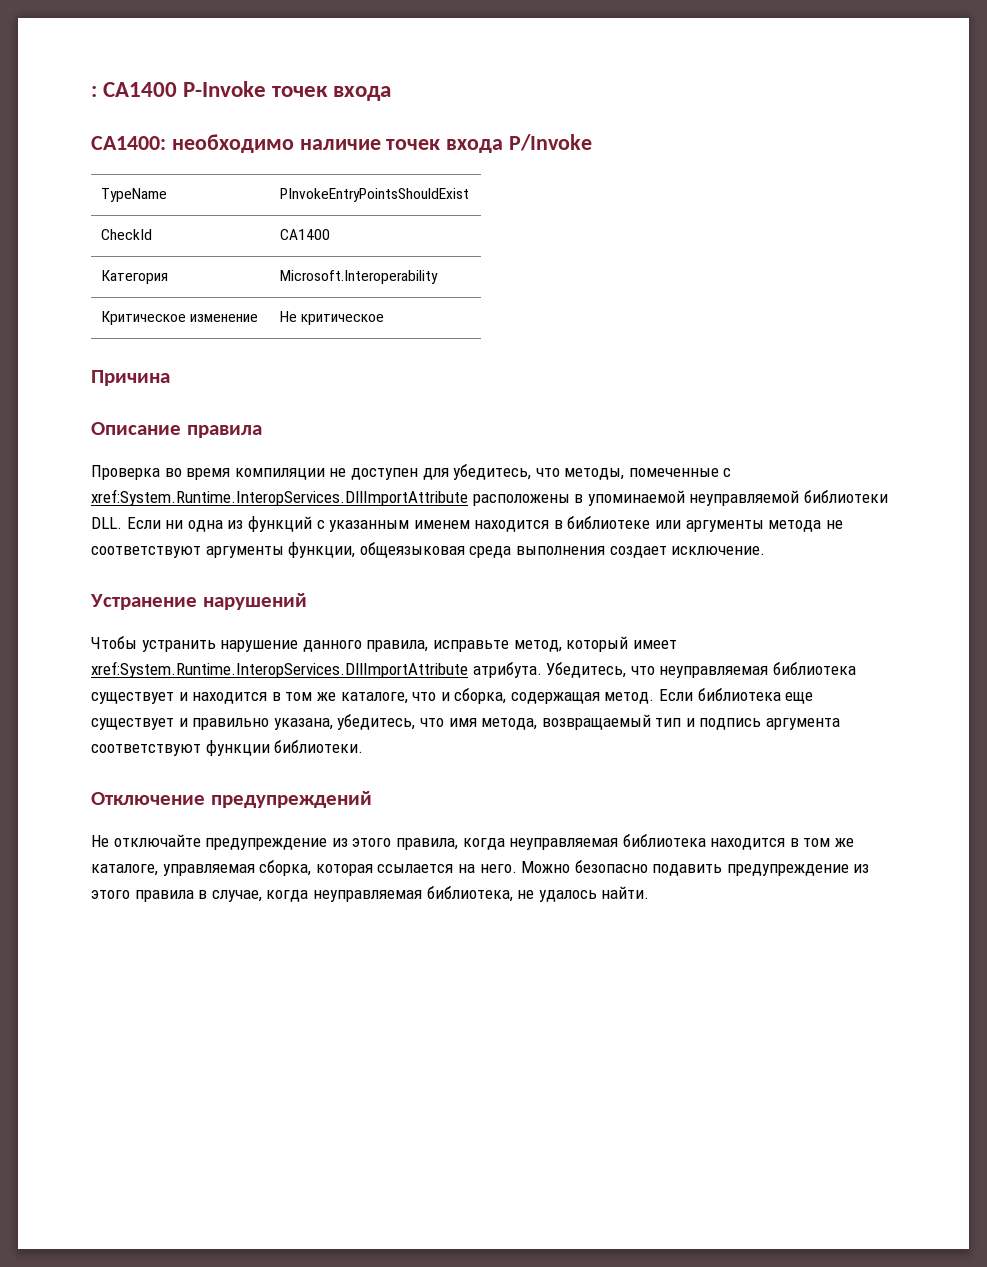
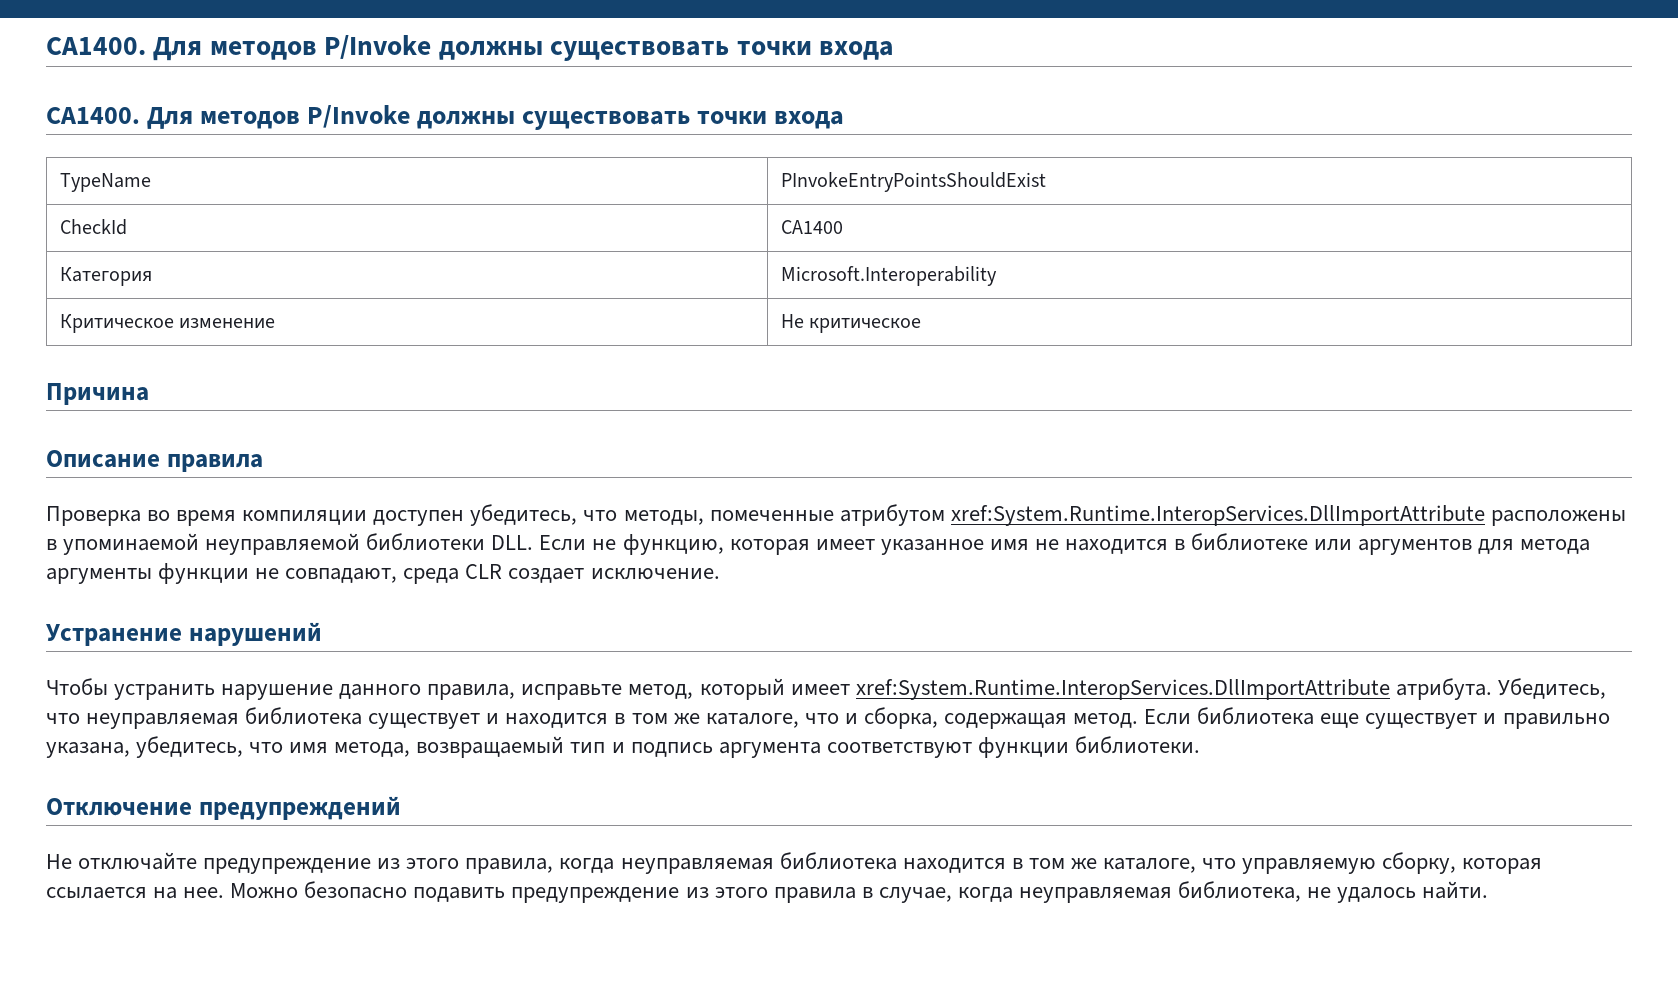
[91,81,392,101] [91,134,593,153] : CA1400 P-Invoke точек входа // CA1400: необходимо наличие точек входа P/Invoke -> [46,35,894,61] [46,105,845,130] CA1400. Для методов P/Invoke должны существовать точки входа // CA1400. Для методов P/Invoke должны существовать точки входа
[329,468,449,480] не доступен для -> [373,510,465,526] доступен
[723,468,732,477] с -> [839,504,945,526] атрибутом
[165,516,843,532] [91,542,605,558] ни одна из функций с указанным именем находится в библиотеке или аргументы метода не соответствуют аргументы функции, общеязыковая среда выполнения -> [592,533,1591,555] [46,563,503,584] не функцию, которая имеет указанное имя не находится в библиотеке или аргументов для метода аргументы функции не совпадают, среда CLR
[162,860,312,876] управляемая сборка, -> [1202,852,1457,874] что управляемую сборку,
[479,864,517,873] него. -> [183,887,225,898] нее.

